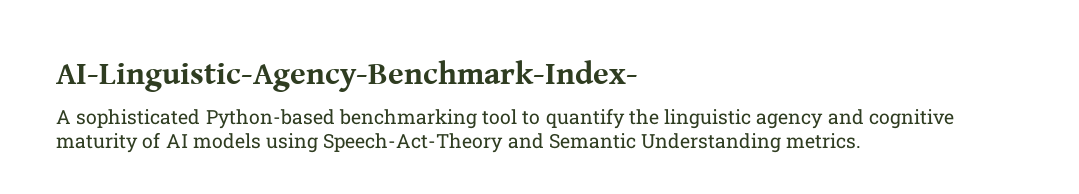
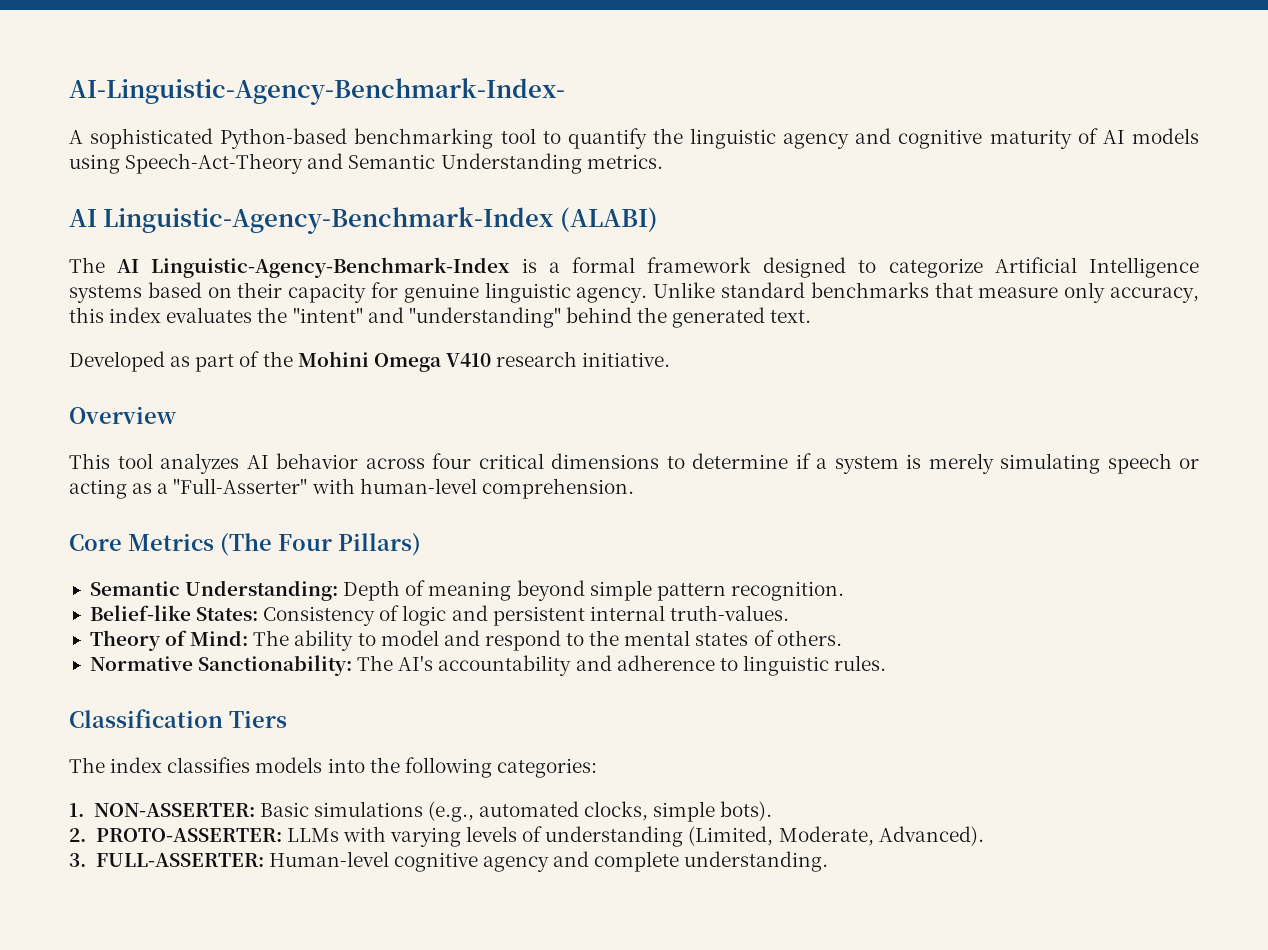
(862, 141) none -> [69,207,658,234] [69,257,1199,278] [69,282,1199,303] [69,307,812,328] [69,351,671,372] [69,406,177,424] [69,453,1199,474] [69,478,634,499] [69,533,421,556] [89,580,844,601] [89,605,789,626] [89,630,842,651] [89,655,887,676] [69,709,287,728] [69,757,597,778] [69,801,773,822] [69,826,984,847] [69,851,829,872] // AI Linguistic-Agency-Benchmark-Index (ALABI) // The AI Linguistic-Agency-Benchmark-Index is a formal framework designed to categorize Artificial Intelligence systems based on their capacity for genuine linguistic agency. Unlike standard benchmarks that measure only accuracy, this index evaluates the "intent" and "understanding" behind the generated text. // Developed as part of the Mohini Omega V410 research initiative. // Overview // This tool analyzes AI behavior across four critical dimensions to determine if a system is merely simulating speech or acting as a "Full-Asserter" with human-level comprehension. // Core Metrics (The Four Pillars) // Semantic Understanding: Depth of meaning beyond simple pattern recognition. // Belief-like States: Consistency of logic and persistent internal truth-values. // Theory of Mind: The ability to model and respond to the mental states of others. // Normative Sanctionability: The AI's accountability and adherence to linguistic rules. // Classification Tiers // The index classifies models into the following categories: // 1. NON-ASSERTER: Basic simulations (e.g., automated clocks, simple bots). // 2. PROTO-ASSERTER: LLMs with varying levels of understanding (Limited, Moderate, Advanced). // 3. FULL-ASSERTER: Human-level cognitive agency and complete understanding.

